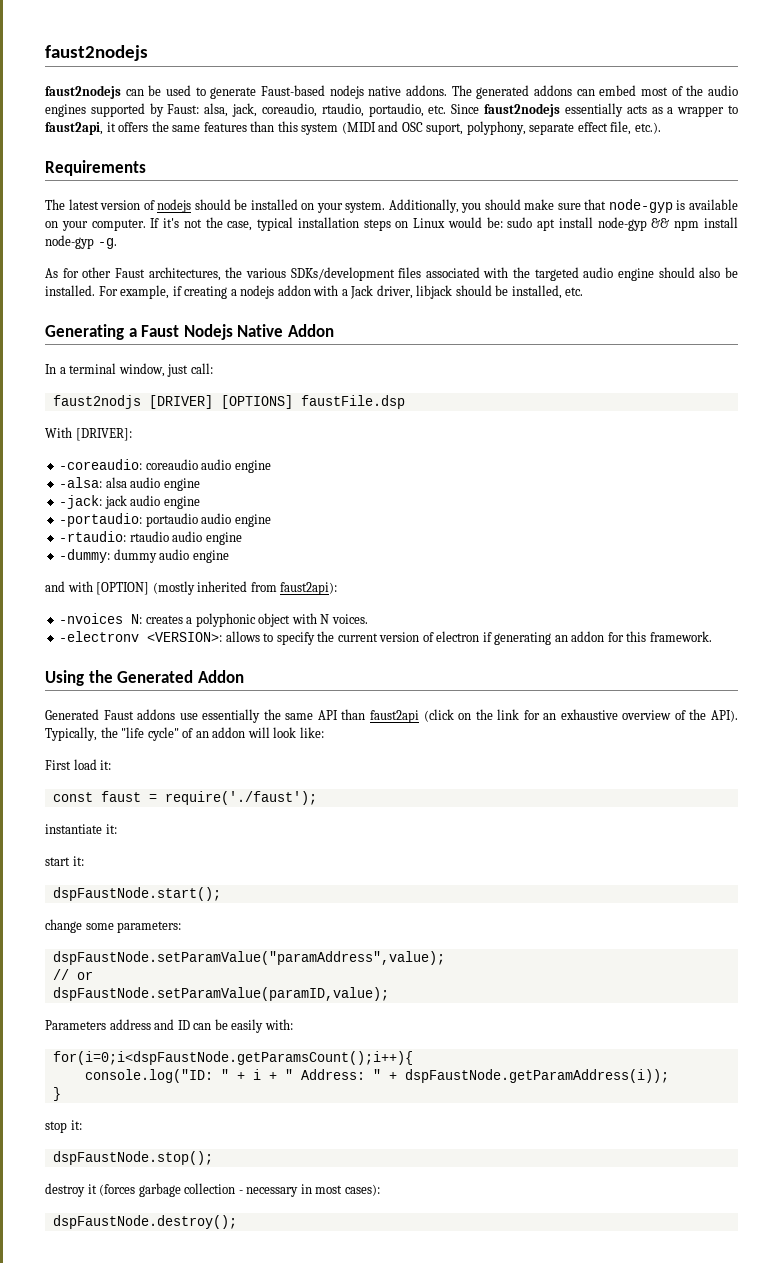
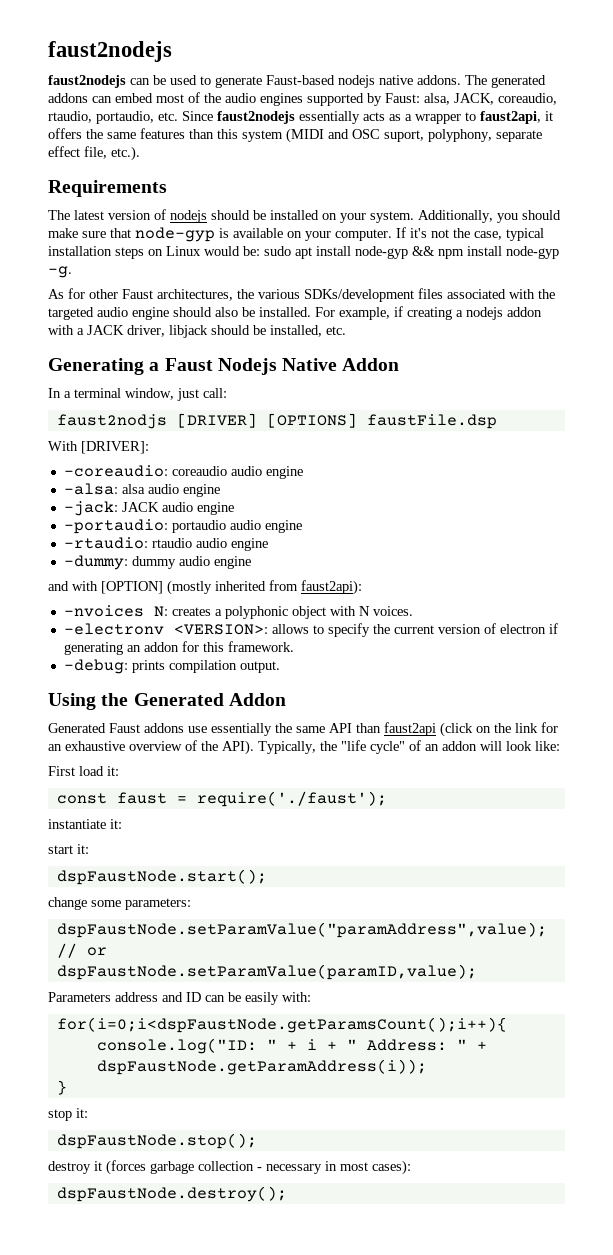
[232,103,258,117] jack, -> [454,93,494,105] JACK,
[350,285,374,299] Jack -> [87,325,124,335] JACK
[104,495,127,509] jack -> [121,502,159,512] JACK
(712, 636) none -> [63,659,280,674] // -debug: prints compilation output.

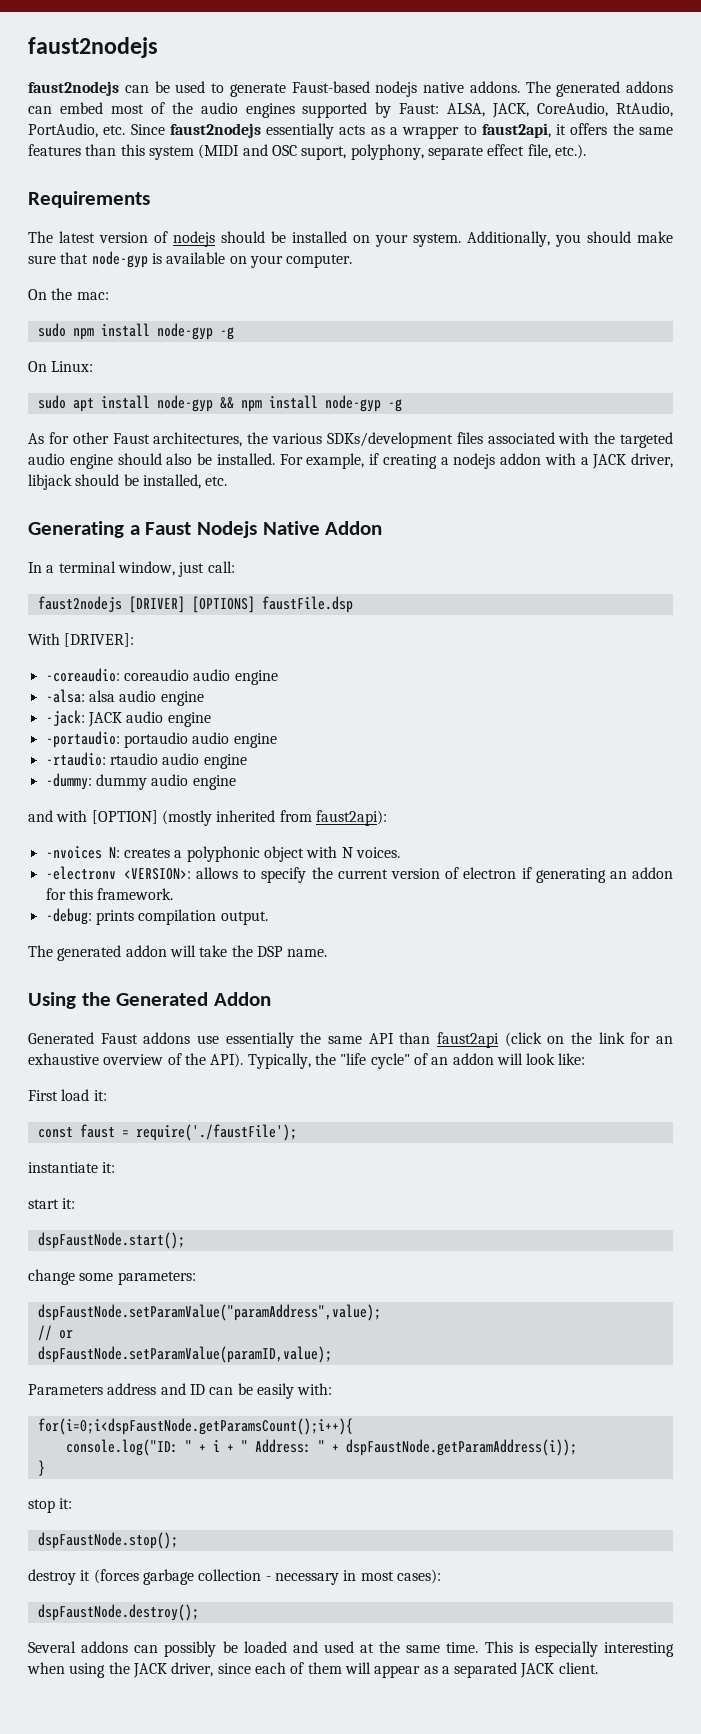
[424,93,557,105] [48,111,154,124] alsa, JACK, coreaudio, rtaudio, portaudio, -> [447,102,673,118] [28,123,98,138] ALSA, JACK, CoreAudio, RtAudio, PortAudio,
[396,227,544,241] [48,246,260,259] If it's not the case, typical installation steps on Linux would be: -> [28,288,109,300] [37,323,234,340] [28,361,94,372] // On the mac: // sudo npm install node-gyp -g // On Linux: //
[48,266,72,278] -g. -> [387,399,402,412] -g
[56,414,167,429] faust2nodjs -> [37,596,122,612] faust2nodejs
(280, 667) none -> [28,945,328,961] // The generated addon will take the DSP name.
[196,791,387,807] require('./faust'); -> [135,1124,297,1141] require('./faustFile');
(287, 1194) none -> [28,1641,674,1657] [27,1662,598,1678] // Several addons can possibly be loaded and used at the same time. This is especially interesting when using the JACK driver, since each of them will appear as a separated JACK client.

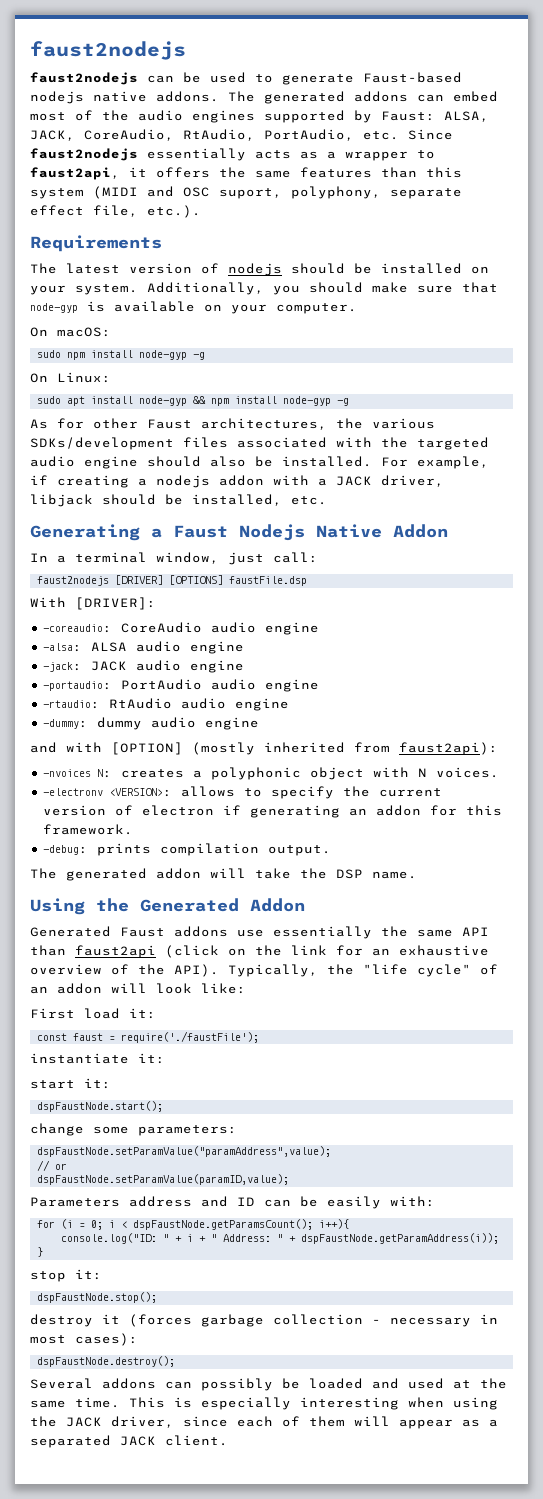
[51,288,109,300] the mac: -> [57,327,111,337] macOS:
[123,669,189,681] coreaudio -> [121,622,203,633] CoreAudio
[88,690,115,702] alsa -> [91,642,128,652] ALSA
[123,732,188,748] portaudio -> [121,679,203,690] PortAudio
[109,753,158,765] rtaudio -> [109,698,173,709] RtAudio
[37,1418,353,1435] for(i=0;i<dspFaustNode.getParamsCount();i++){ -> [37,1219,350,1230] for (i = 0; i < dspFaustNode.getParamsCount(); i++){

